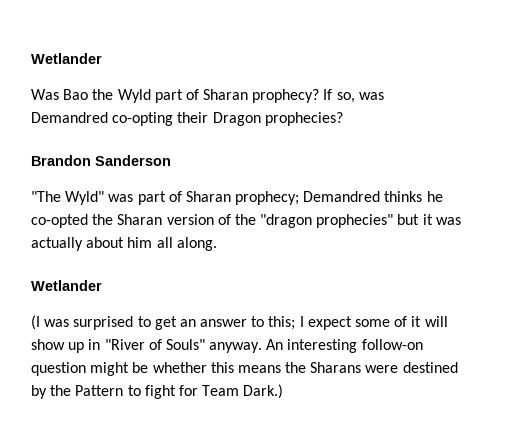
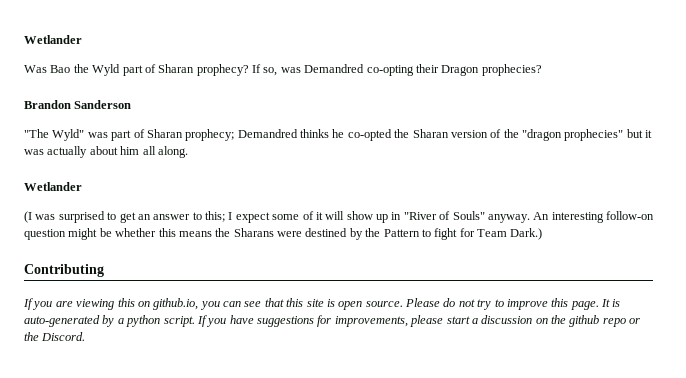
(284, 391) none -> [24,264,104,277] [23,298,621,310] [24,315,641,327] [24,332,86,341] // Contributing // If you are viewing this on github.io, you can see that this site is open source. Please do not try to improve this page. It is auto-generated by a python script. If you have suggestions for improvements, please start a discussion on the github repo or the Discord.

